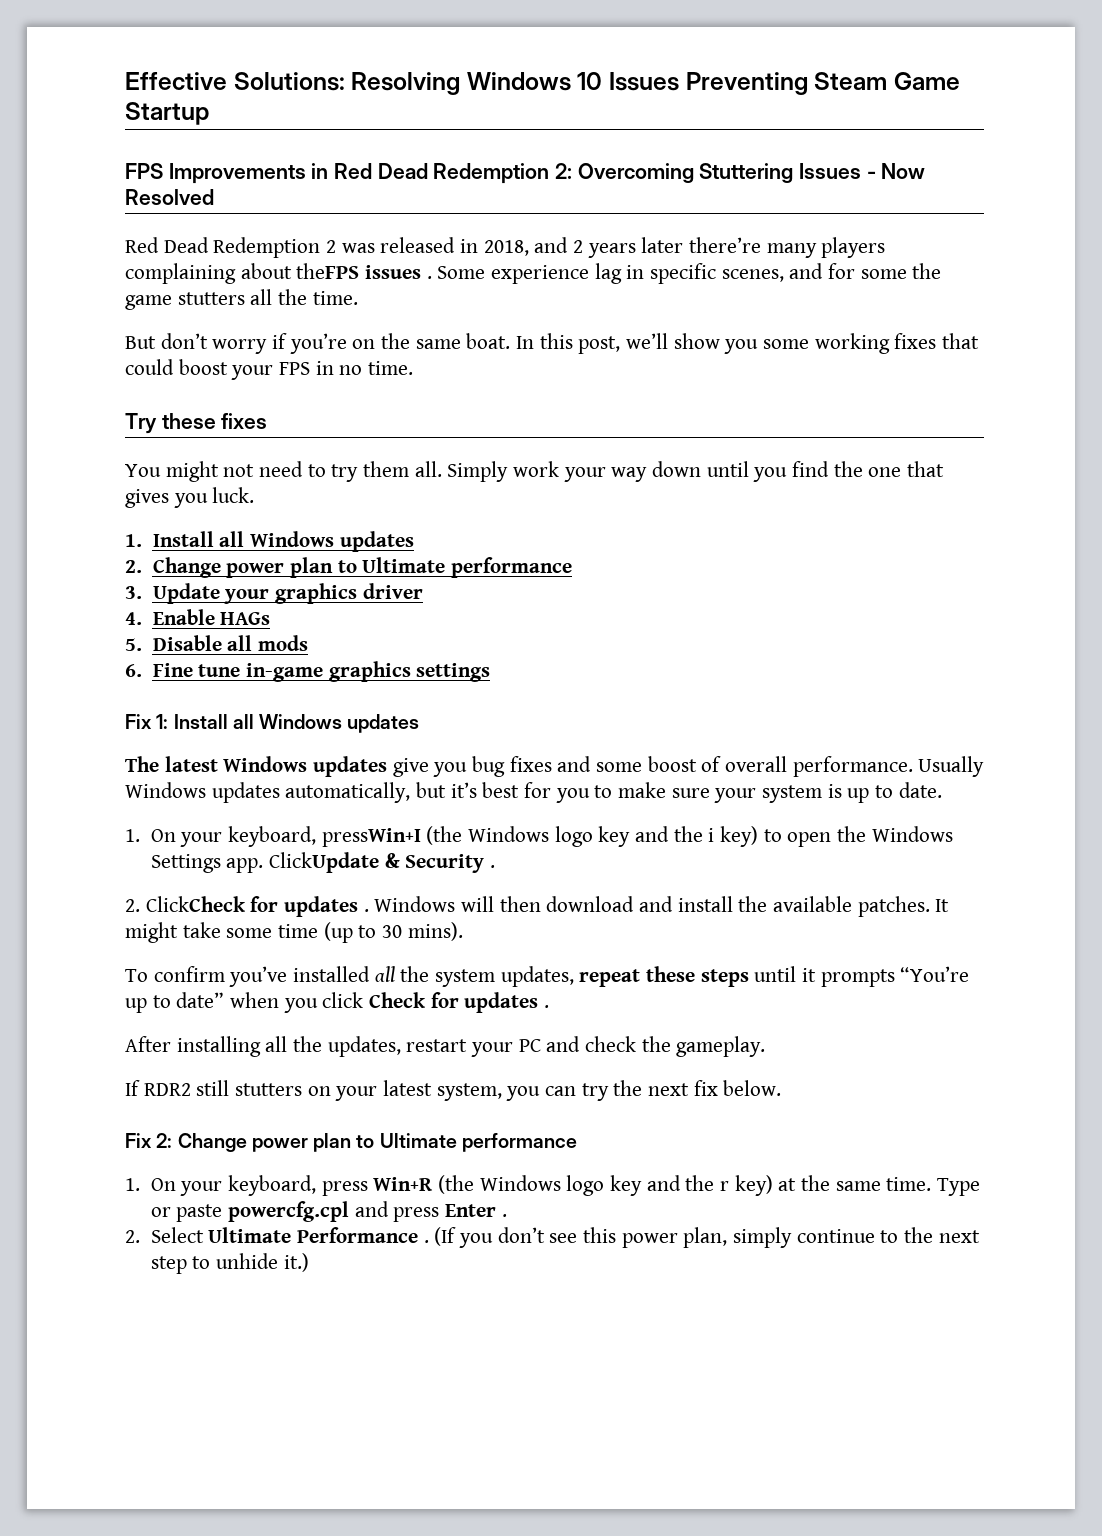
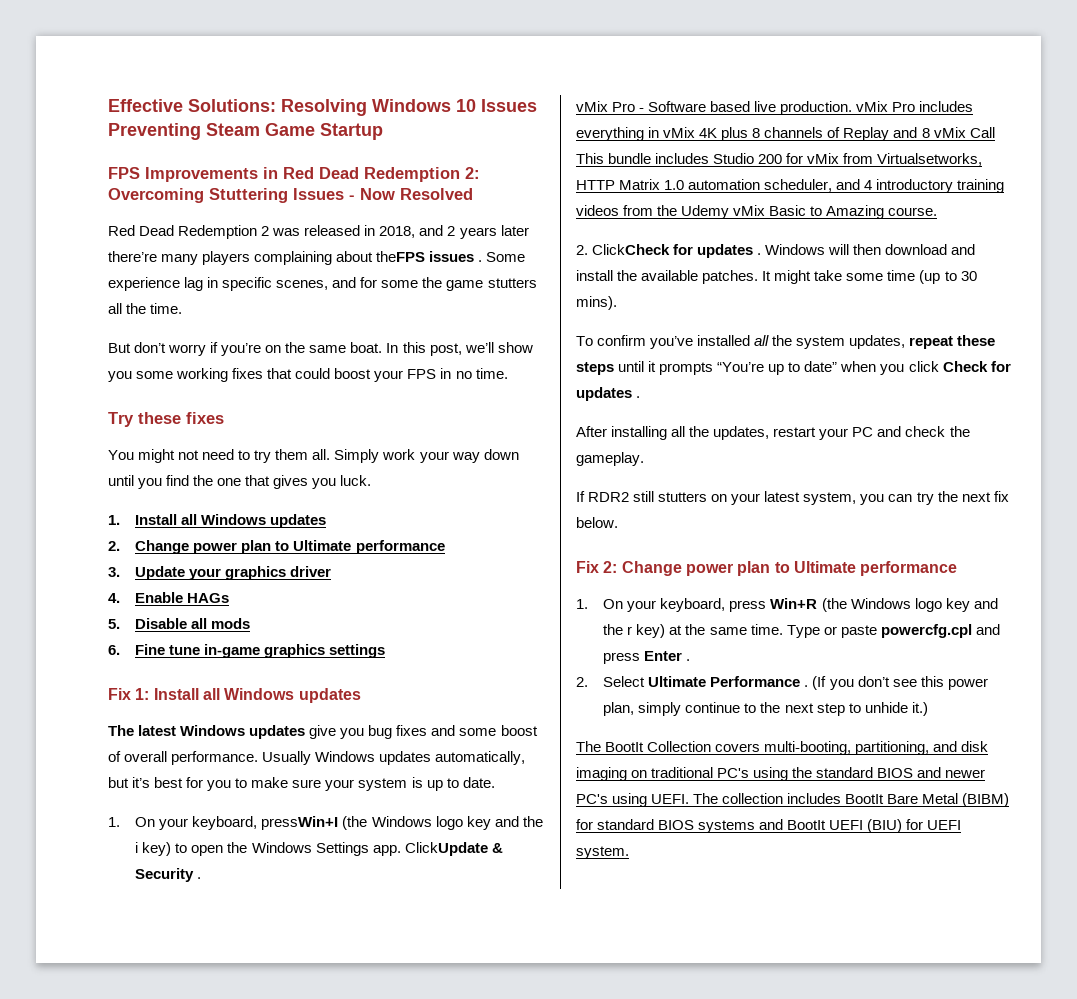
(495, 866) none -> [576,101,974,115] [576,127,995,141] [576,153,983,166] [576,179,1005,193] [576,205,938,219] // vMix Pro - Software based live production. vMix Pro includes everything in vMix 4K plus 8 channels of Replay and 8 vMix Call This bundle includes Studio 200 for vMix from Virtualsetworks, HTTP Matrix 1.0 automation scheduler, and 4 introductory training videos from the Udemy vMix Basic to Amazing course.
(309, 1262) none -> [576,741,989,755] [576,767,986,781] [576,793,1010,807] [576,819,962,833] [576,846,629,859] // The BootIt Collection covers multi-booting, partitioning, and disk imaging on traditional PC's using the standard BIOS and newer PC's using UEFI. The collection includes BootIt Bare Metal (BIBM) for standard BIOS systems and BootIt UEFI (BIU) for UEFI system.

